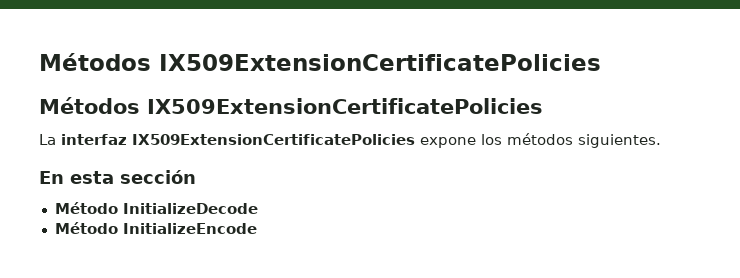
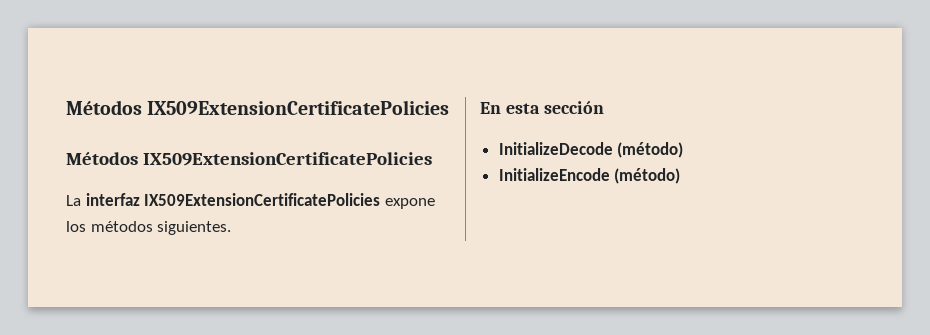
[54,202,118,214] Método -> (604, 107) none
[54,222,257,234] // Método InitializeEncode -> [617,142,684,158] [498,168,681,184] (método) // InitializeEncode (método)

